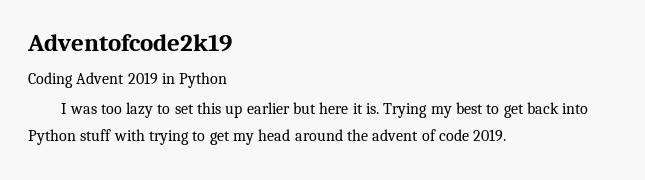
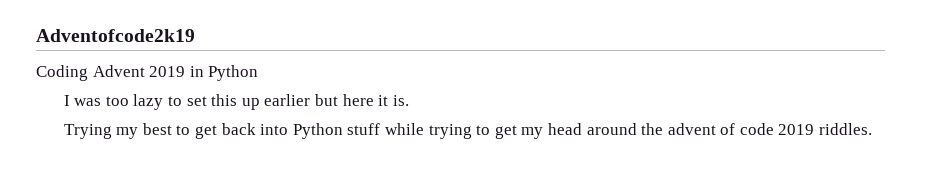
(380, 108) none -> (409, 100) //
[113,129,145,141] with -> [384,123,424,135] while
[473,129,507,142] 2019. -> [778,123,873,135] 2019 riddles.

